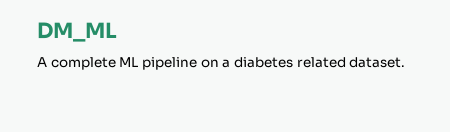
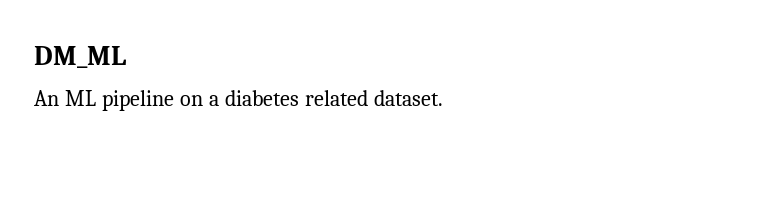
[37,57,116,70] A complete -> [34,90,59,106] An

